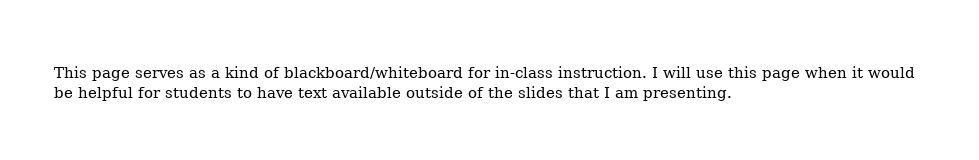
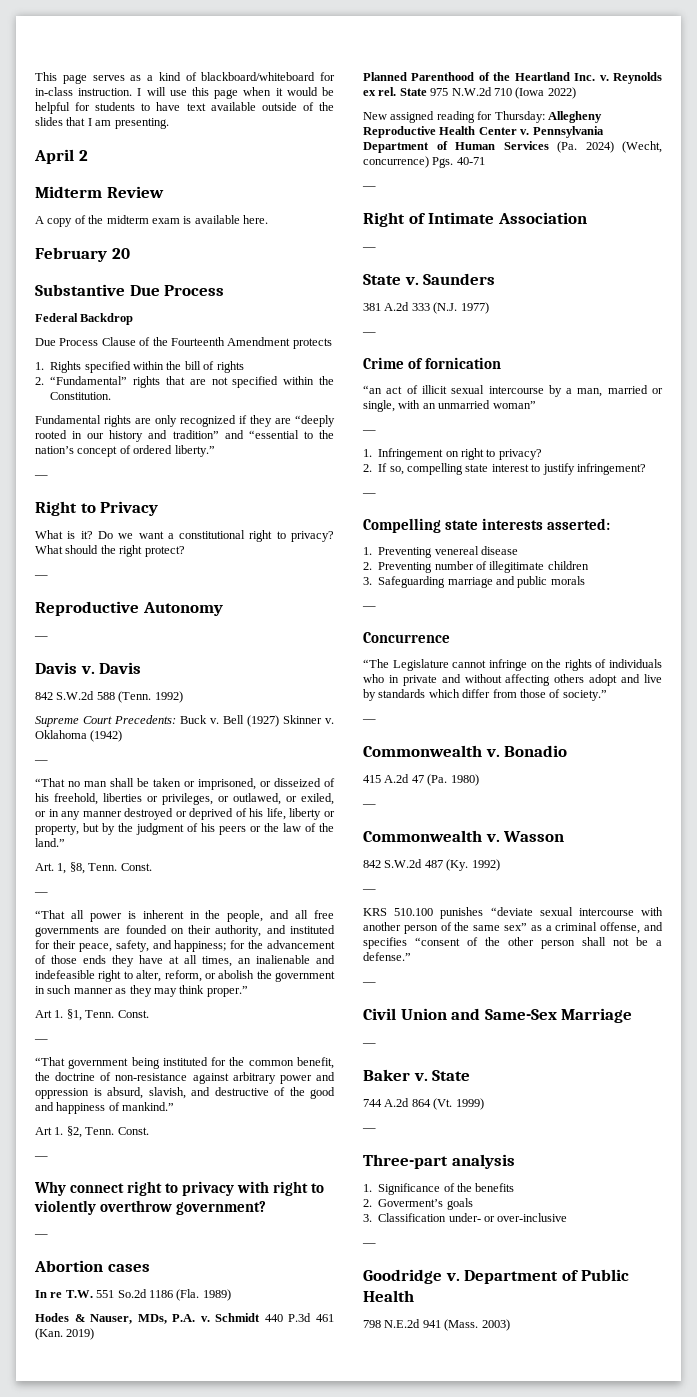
(732, 93) none -> [34,149,88,164] [35,186,164,198] [35,215,268,227] [35,247,130,262] [35,284,225,296] [35,313,134,325] [35,337,332,349] [35,361,244,373] [35,376,334,388] [50,392,112,400] [35,415,335,427] [35,430,334,442] [35,445,215,457] [34,475,48,478] [35,501,159,516] [35,530,334,542] [35,545,185,557] [34,575,48,578] [35,601,223,616] [34,636,48,639] [35,662,142,674] [35,691,183,703] [35,715,334,727] [35,730,123,742] [34,760,48,763] [35,778,335,790] [35,793,334,805] [35,808,335,820] [35,823,334,835] [35,838,65,847] [35,862,152,874] [34,892,48,895] [35,910,334,922] [35,925,335,937] [35,940,335,952] [35,955,335,967] [35,970,335,982] [35,985,248,997] [35,1009,149,1021] [34,1039,48,1042] [35,1057,334,1069] [35,1072,335,1084] [35,1087,335,1099] [35,1102,175,1114] [35,1126,149,1138] [34,1156,48,1159] [34,1181,325,1196] [34,1200,267,1215] [34,1234,48,1237] [34,1260,150,1272] [35,1289,231,1301] [35,1313,334,1324] [35,1328,95,1340] [363,72,662,84] [363,87,576,99] [363,111,602,123] [363,126,604,138] [363,141,662,153] [363,156,485,168] [362,186,376,189] [363,212,587,227] [362,247,376,250] [363,273,496,285] [363,302,489,314] [362,332,376,335] [363,357,502,369] [363,385,663,397] [363,400,536,412] [362,430,376,433] [363,448,542,460] [363,463,646,475] [362,493,376,496] [363,518,611,533] [363,546,518,558] [363,561,589,573] [363,576,585,588] [362,606,376,609] [363,632,450,643] [363,659,662,671] [363,674,662,686] [363,689,607,701] [362,719,376,722] [363,745,568,757] [363,774,479,786] [362,804,376,807] [363,830,565,842] [363,859,500,871] [362,889,376,892] [363,907,663,919] [363,922,663,934] [363,937,662,949] [363,952,411,961] [362,982,376,985] [363,1008,633,1023] [362,1043,376,1046] [363,1069,471,1081] [363,1098,484,1110] [362,1128,376,1131] [363,1154,515,1169] [363,1183,515,1195] [363,1198,473,1210] [363,1213,568,1222] [362,1243,376,1246] [363,1269,630,1284] [363,1290,414,1302] [363,1319,510,1331] // April 2 // Midterm Review // A copy of the midterm exam is available here. // February 20 // Substantive Due Process // Federal Backdrop // Due Process Clause of the Fourteenth Amendment protects // 1. Rights specified within the bill of rights // 2. “Fundamental” rights that are not specified within the Constitution. // Fundamental rights are only recognized if they are “deeply rooted in our history and tradition” and “essential to the nation’s concept of ordered liberty.” // — // Right to Privacy // What is it? Do we want a constitutional right to privacy? What should the right protect? // — // Reproductive Autonomy // — // Davis v. Davis // 842 S.W.2d 588 (Tenn. 1992) // Supreme Court Precedents: Buck v. Bell (1927) Skinner v. Oklahoma (1942) // — // “That no man shall be taken or imprisoned, or disseized of his freehold, liberties or privileges, or outlawed, or exiled, or in any manner destroyed or deprived of his life, liberty or property, but by the judgment of his peers or the law of the land.” // Art. 1, §8, Tenn. Const. // — // “That all power is inherent in the people, and all free governments are founded on their authority, and instituted for their peace, safety, and happiness; for the advancement of those ends they have at all times, an inalienable and indefeasible right to alter, reform, or abolish the government in such manner as they may think proper.” // Art 1. §1, Tenn. Const. // — // “That government being instituted for the common benefit, the doctrine of non-resistance against arbitrary power and oppression is absurd, slavish, and destructive of the good and happiness of mankind.” // Art 1. §2, Tenn. Const. // — // Why connect right to privacy with right to violently overthrow government? // — // Abortion cases // In re T.W. 551 So.2d 1186 (Fla. 1989) // Hodes & Nauser, MDs, P.A. v. Schmidt 440 P.3d 461 (Kan. 2019) // Planned Parenthood of the Heartland Inc. v. Reynolds ex rel. State 975 N.W.2d 710 (Iowa 2022) // New assigned reading for Thursday: Allegheny Reproductive Health Center v. Pennsylvania Department of Human Services (Pa. 2024) (Wecht, concurrence) Pgs. 40-71 // — // Right of Intimate Association // — // State v. Saunders // 381 A.2d 333 (N.J. 1977) // — // Crime of fornication // “an act of illicit sexual intercourse by a man, married or single, with an unmarried woman” // — // 1. Infringement on right to privacy? // 2. If so, compelling state interest to justify infringement? // — // Compelling state interests asserted: // 1. Preventing venereal disease // 2. Preventing number of illegitimate children // 3. Safeguarding marriage and public morals // — // Concurrence // “The Legislature cannot infringe on the rights of individuals who in private and without affecting others adopt and live by standards which differ from those of society.” // — // Commonwealth v. Bonadio // 415 A.2d 47 (Pa. 1980) // — // Commonwealth v. Wasson // 842 S.W.2d 487 (Ky. 1992) // — // KRS 510.100 punishes “deviate sexual intercourse with another person of the same sex” as a criminal offense, and specifies “consent of the other person shall not be a defense.” // — // Civil Union and Same-Sex Marriage // — // Baker v. State // 744 A.2d 864 (Vt. 1999) // — // Three-part analysis // 1. Significance of the benefits // 2. Goverment’s goals // 3. Classification under- or over-inclusive // — // Goodridge v. Department of Public Health // 798 N.E.2d 941 (Mass. 2003)

